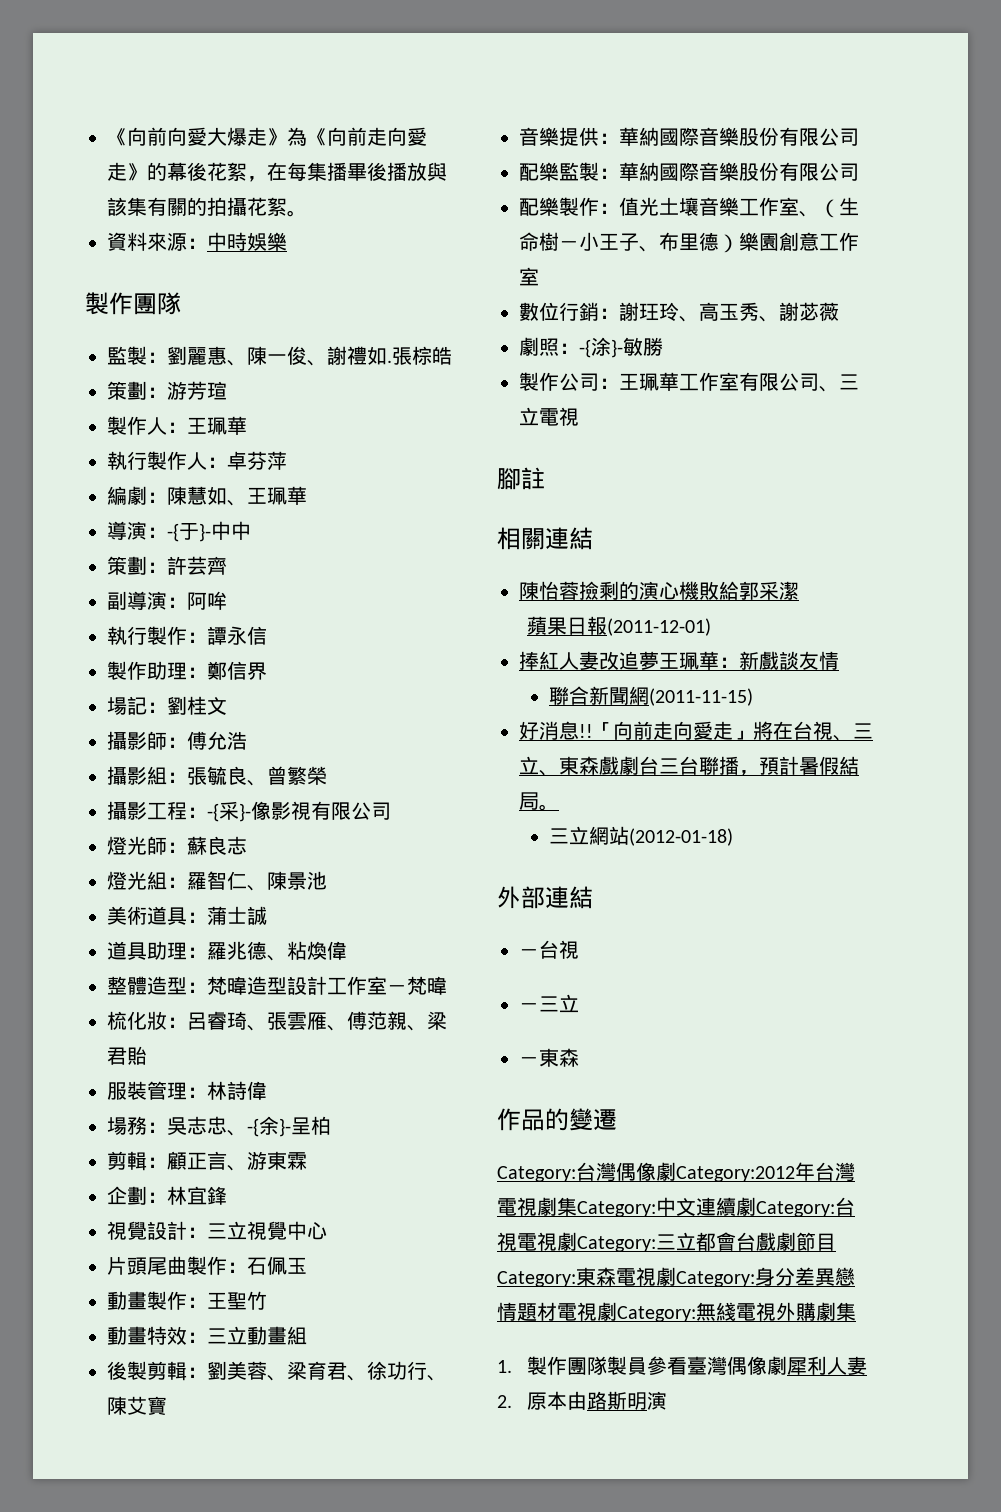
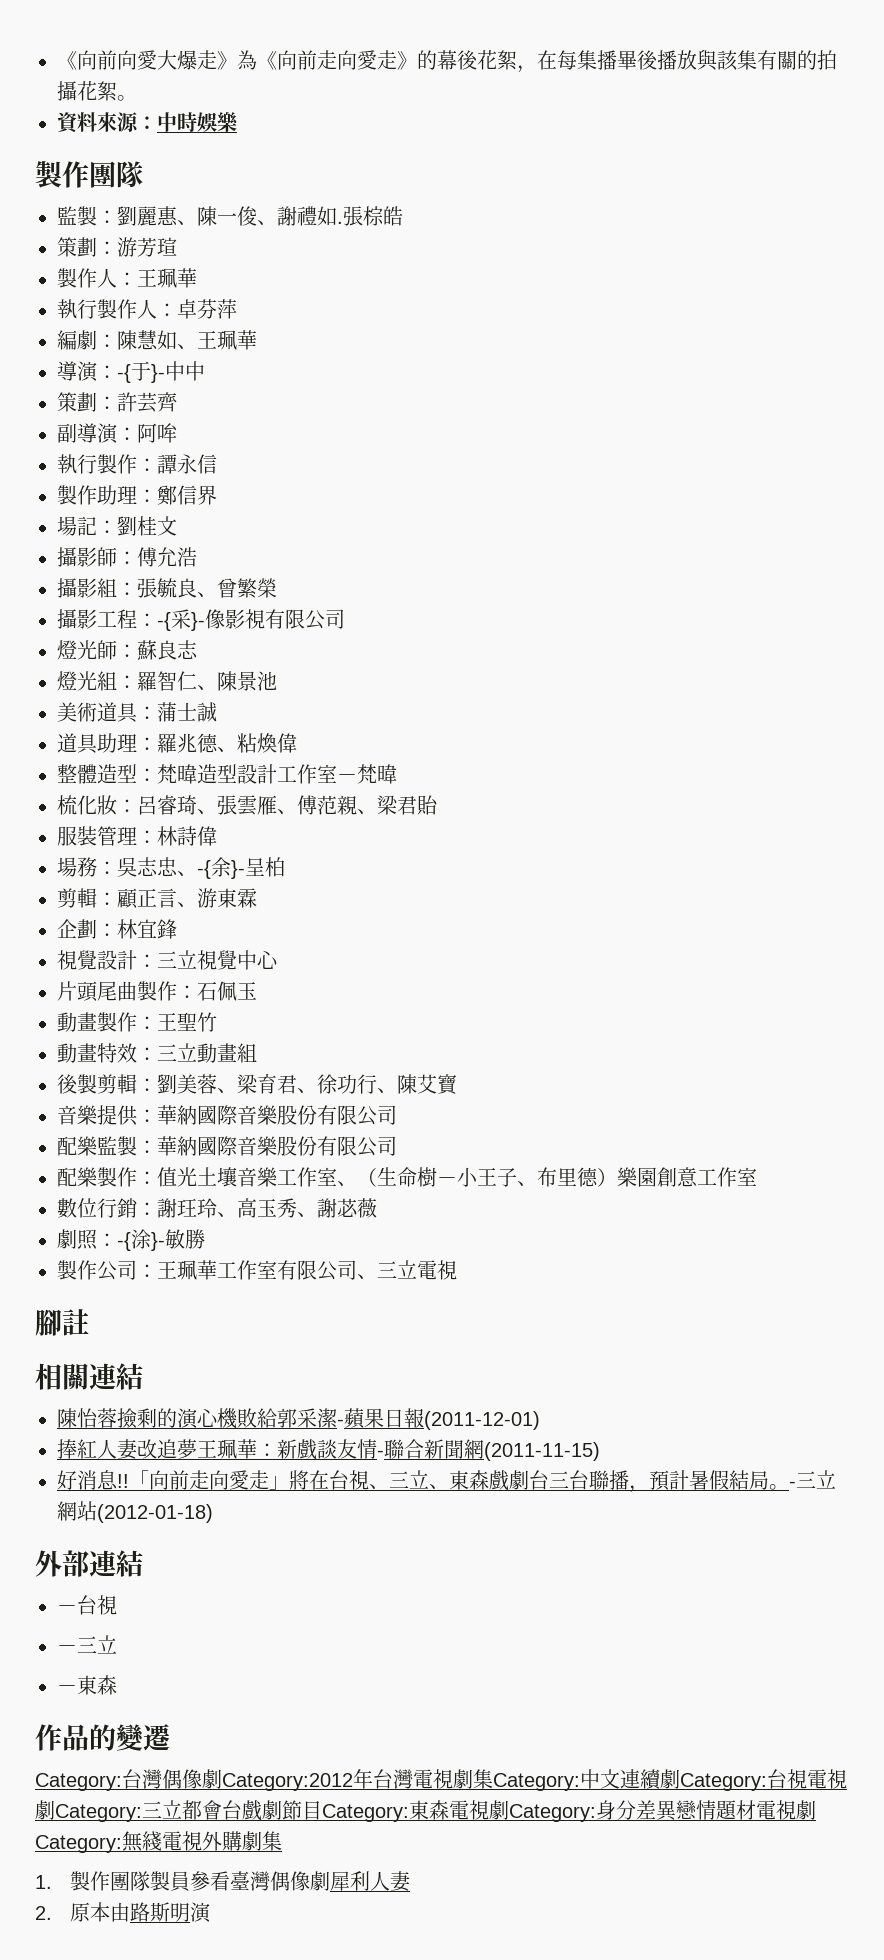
(799, 590) // -> [337,1419,344,1426] -
(839, 660) // -> [377,1450,384,1457] -
(559, 807) // -> [789,1481,796,1488] -

